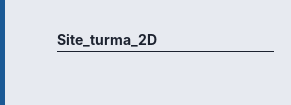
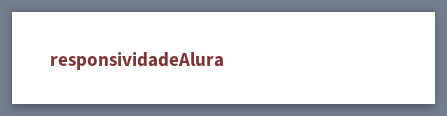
[57,33,157,47] Site_turma_2D -> [50,52,224,70] responsividadeAlura

